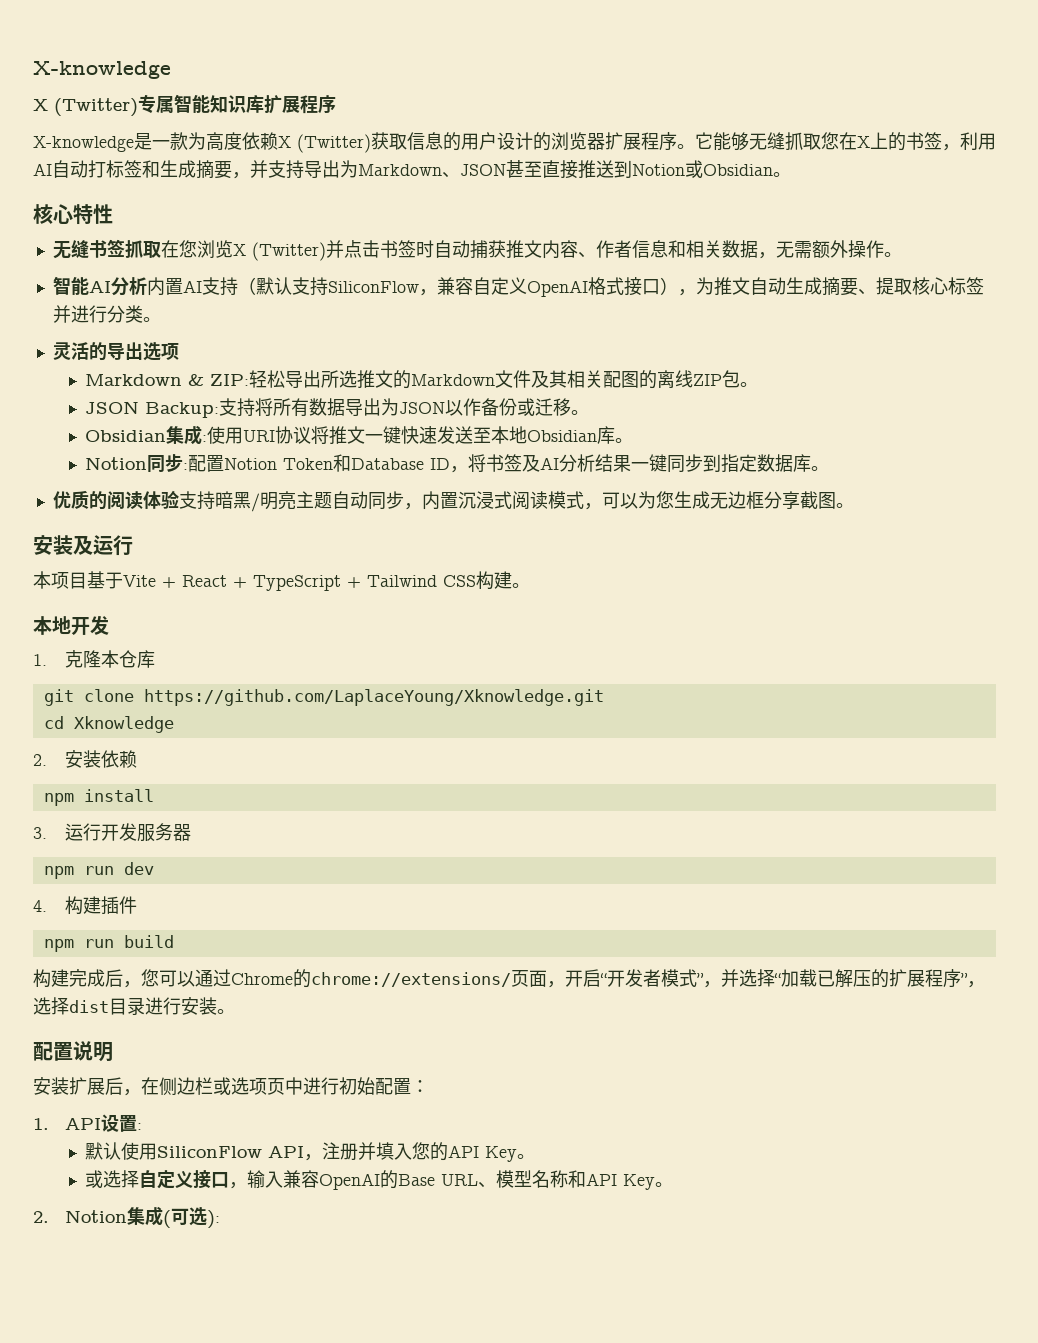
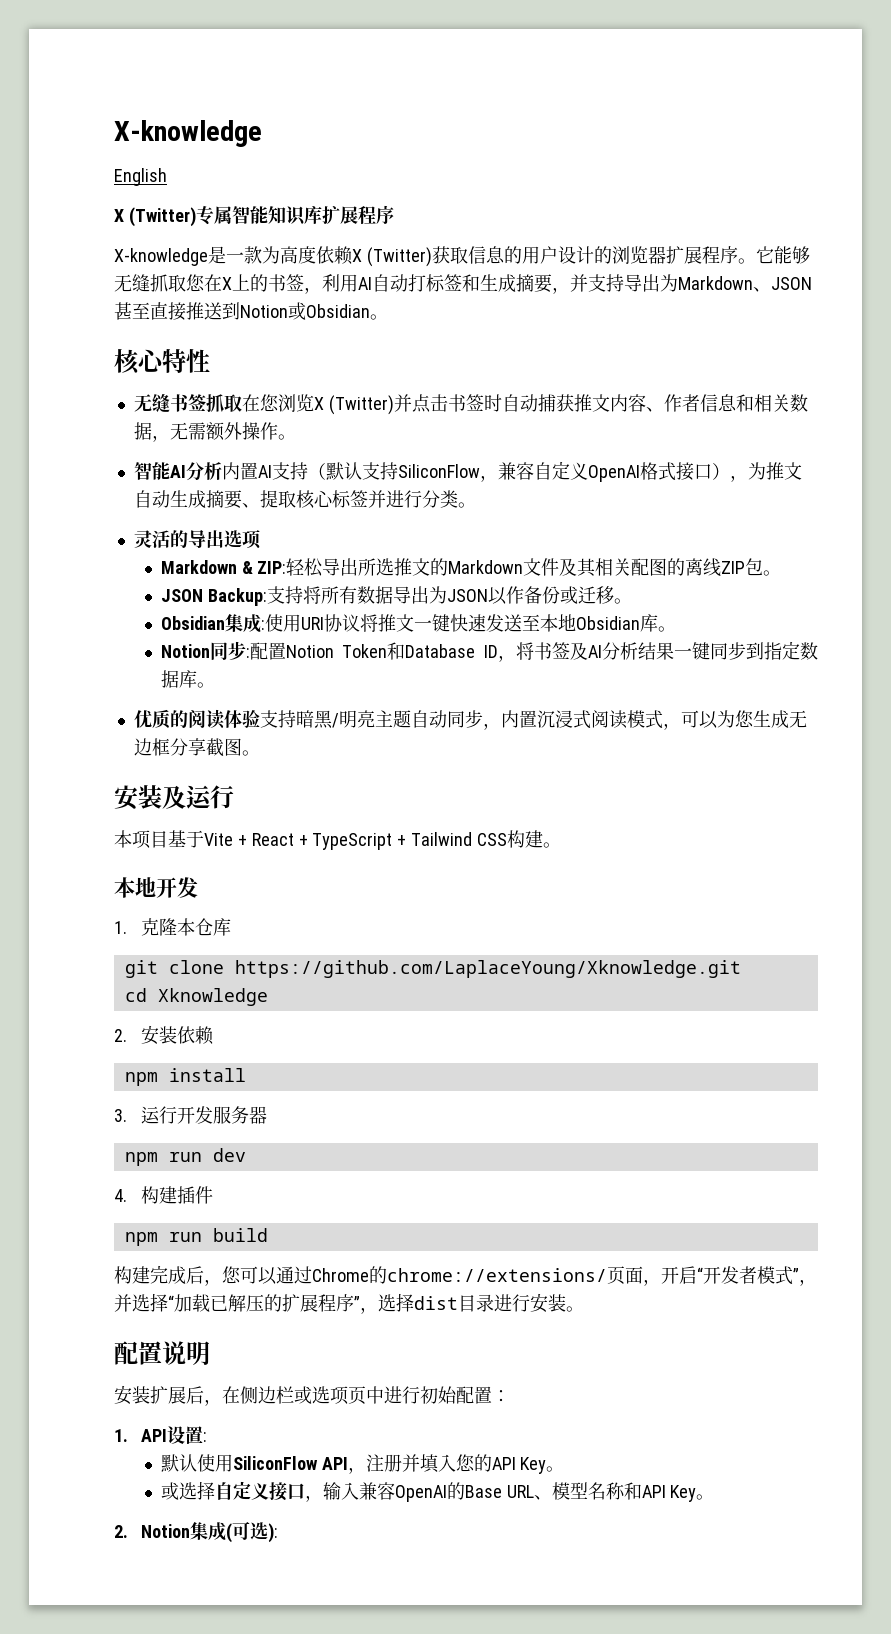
[33,61,171,79] X-knowledge -> [114,120,262,147] [114,168,167,186] X-knowledge // English

